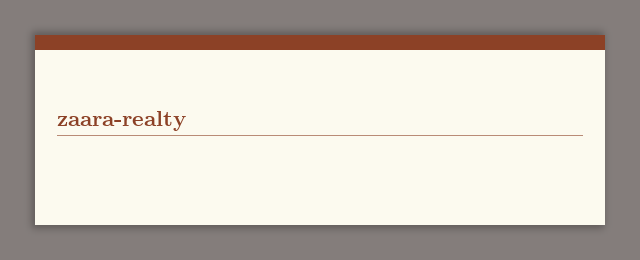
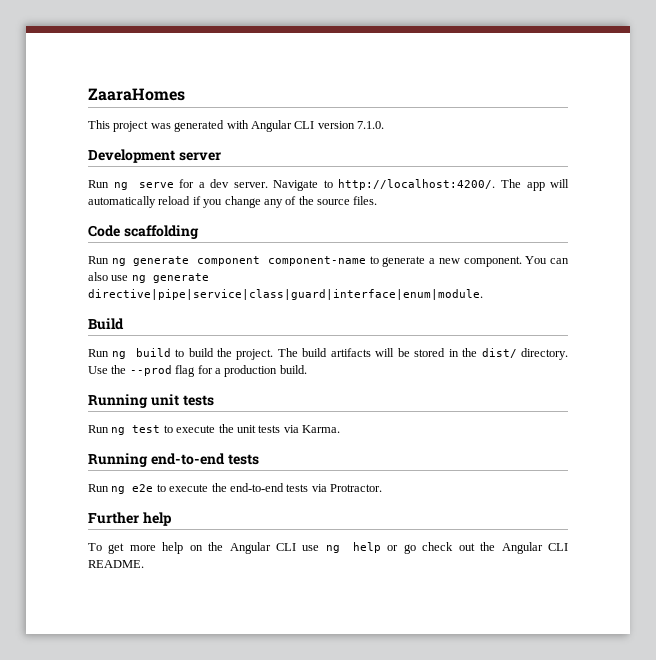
[57,111,186,131] zaara-realty -> [88,88,185,101] [88,120,384,132] [88,149,221,163] [88,179,569,191] [88,196,378,208] [88,225,199,239] [88,256,569,267] [88,272,209,283] [88,289,483,300] [88,318,124,330] [88,348,568,360] [88,365,307,377] [88,394,214,408] [88,424,340,435] [88,453,259,467] [88,483,382,494] [88,512,172,526] [88,542,568,554] [88,560,144,568] ZaaraHomes // This project was generated with Angular CLI version 7.1.0. // Development server // Run ng serve for a dev server. Navigate to http://localhost:4200/. The app will automatically reload if you change any of the source files. // Code scaffolding // Run ng generate component component-name to generate a new component. You can also use ng generate directive|pipe|service|class|guard|interface|enum|module. // Build // Run ng build to build the project. The build artifacts will be stored in the dist/ directory. Use the --prod flag for a production build. // Running unit tests // Run ng test to execute the unit tests via Karma. // Running end-to-end tests // Run ng e2e to execute the end-to-end tests via Protractor. // Further help // To get more help on the Angular CLI use ng help or go check out the Angular CLI README.

